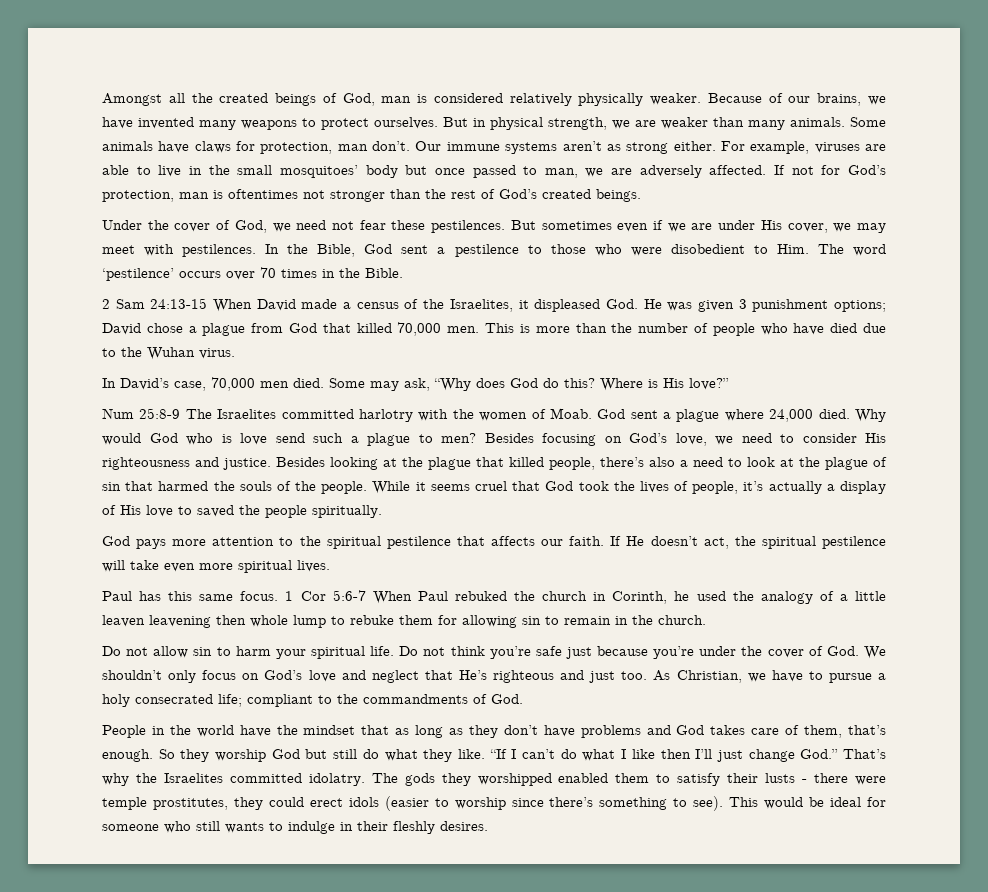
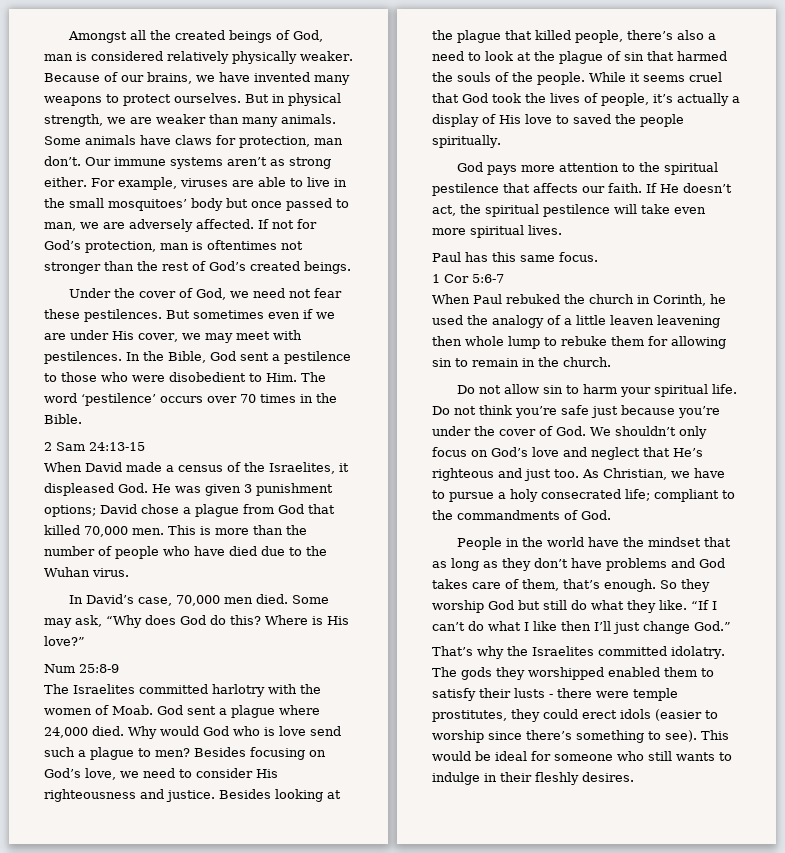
(208, 303) none -> (145, 446) //
(181, 413) none -> (119, 668) //
(279, 596) none -> (598, 257) //
(366, 595) none -> (504, 278) //
(839, 754) none -> (731, 626) //

